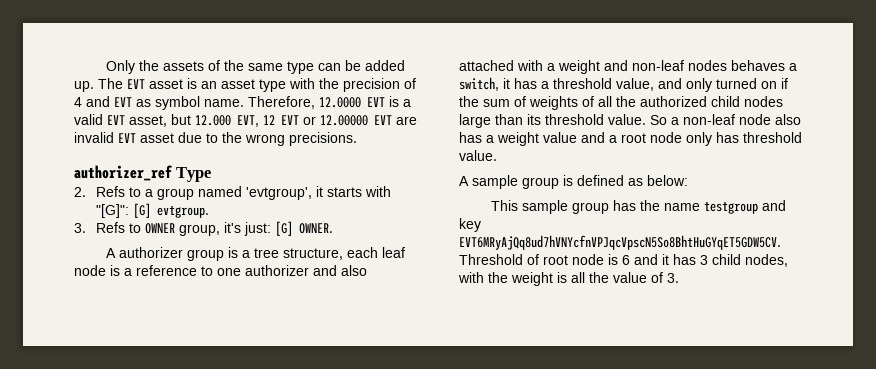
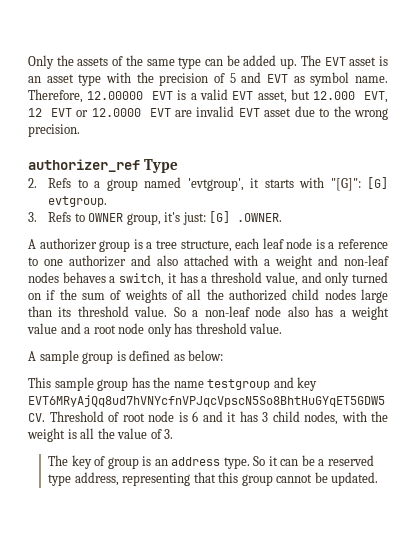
[74,97,82,107] 4 -> [229,73,236,83] 5
[319,97,361,108] 12.0000 -> [87,91,144,100] 12.00000
[320,115,368,126] 12.00000 -> [91,108,141,117] 12.0000
[289,132,357,146] precisions. -> [28,124,80,137] precision.
[298,223,333,234] OWNER. -> [237,213,283,222] .OWNER.
(679, 278) none -> [48,455,374,469] [48,472,379,486] // The key of group is an address type. So it can be a reserved type address, representing that this group cannot be updated.

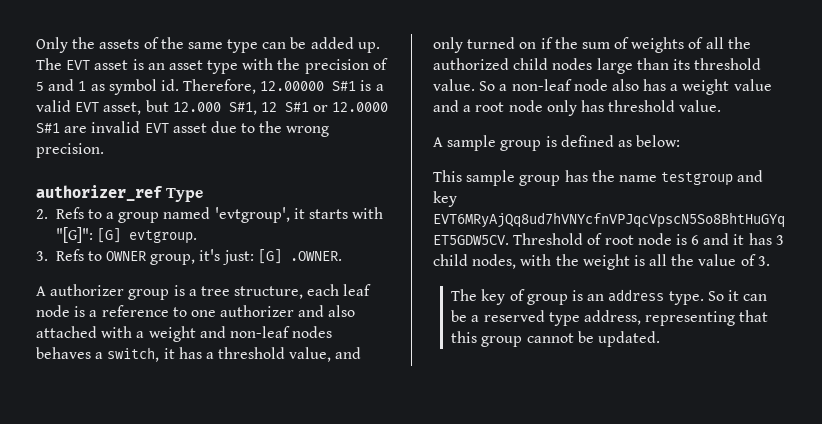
[267,74,288,83] EVT -> [78,81,87,91] 1
[355,76,389,83] name. -> [160,79,179,91] id.
[151,91,173,100] EVT -> [332,81,357,91] S#1
[364,91,388,103] [28,108,72,117] EVT, 12 EVT -> [228,102,309,115] S#1, 12 S#1
[149,108,171,117] EVT -> [36,123,60,133] S#1

